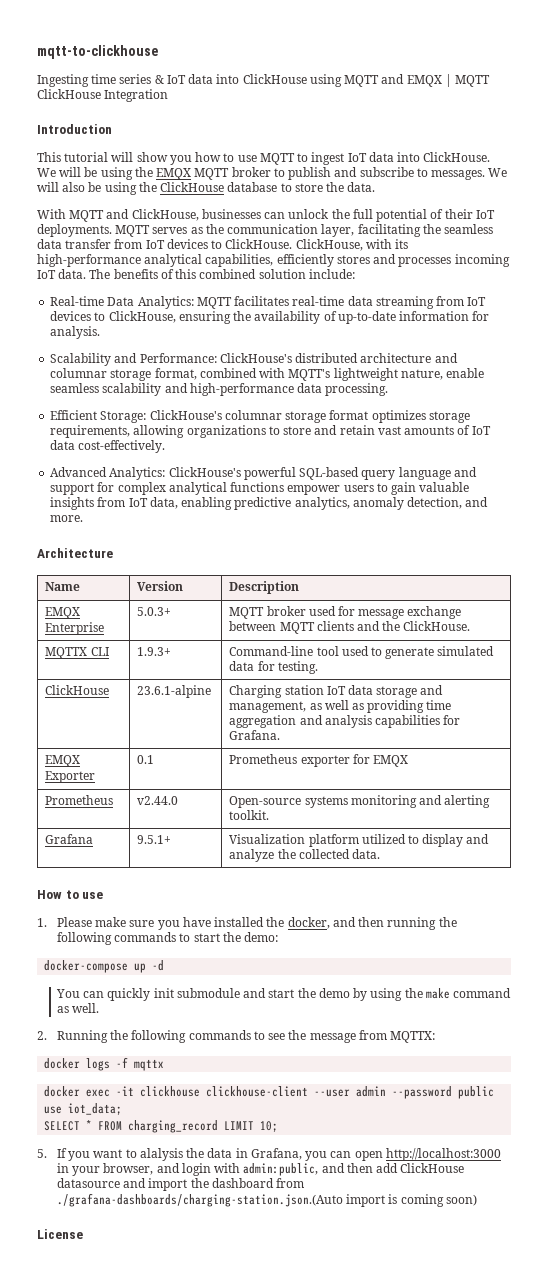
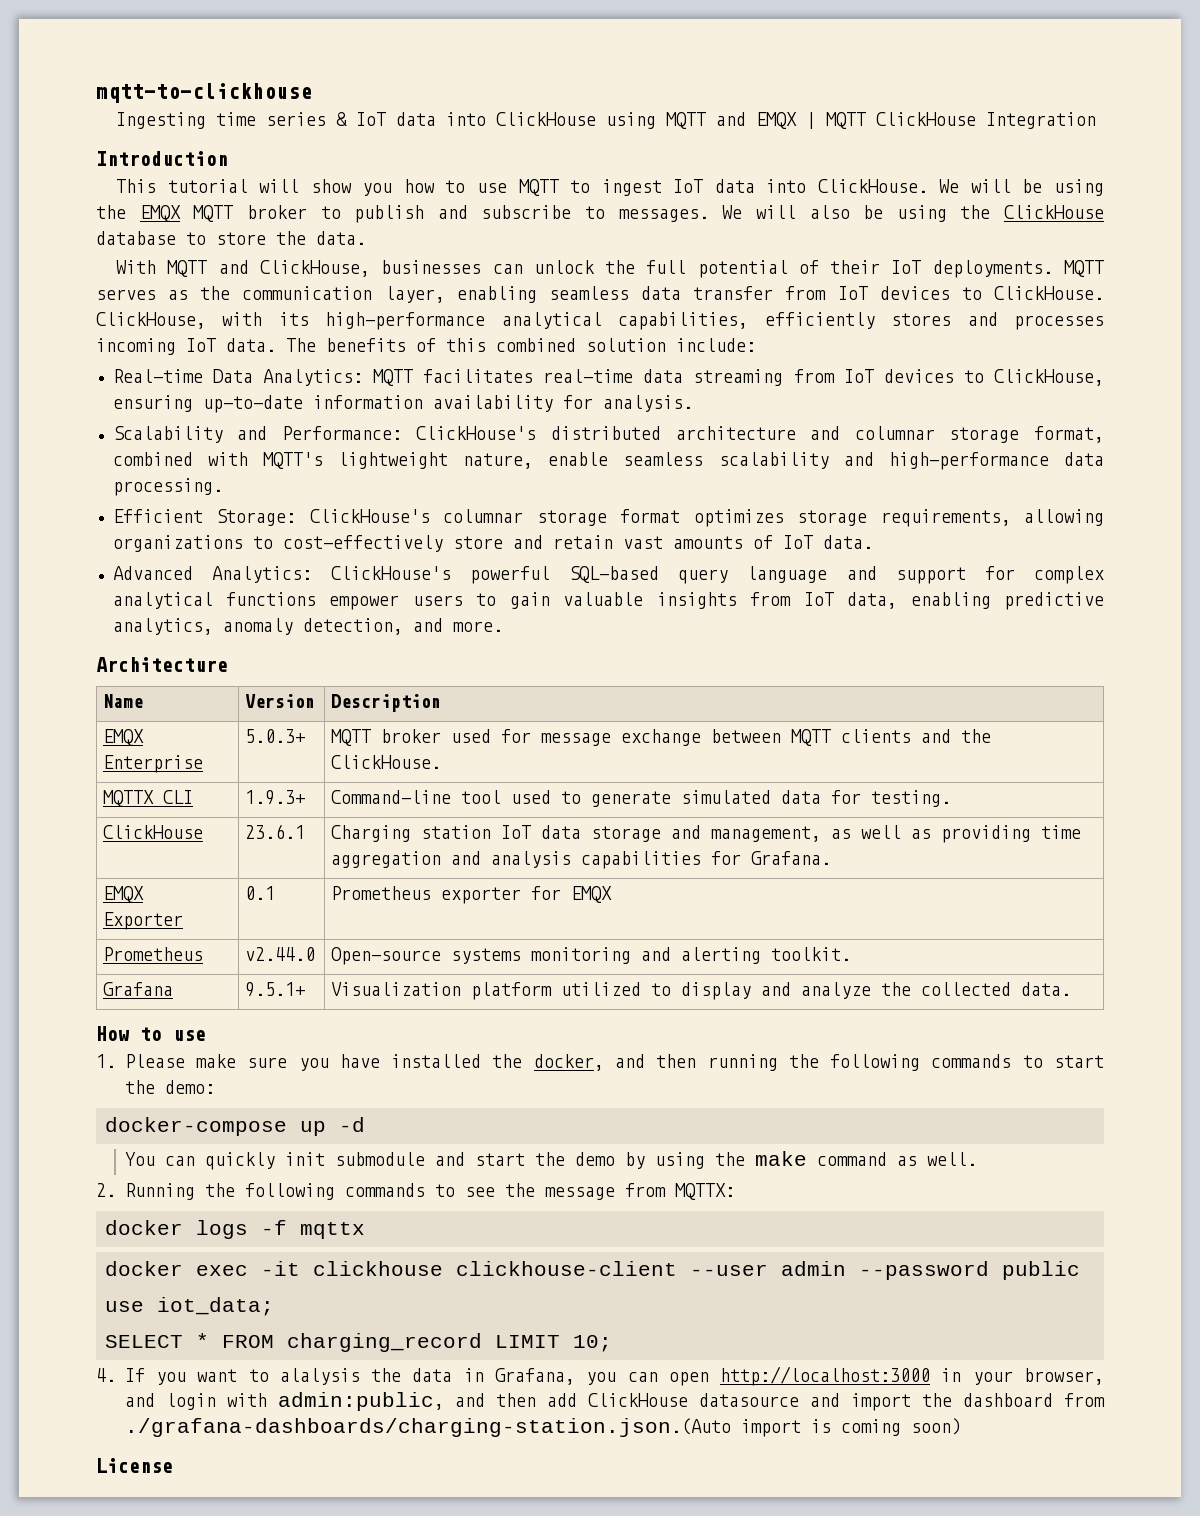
[357,224,441,237] facilitating the -> [456,286,537,303] enabling
[233,311,337,324] the availability of -> (193, 403) none
(470, 316) none -> [432,395,553,412] availability
(280, 430) none -> [282,535,443,552] cost-effectively
[50,440,166,453] data cost-effectively. -> [822,535,873,549] data.
[137,685,212,698] 23.6.1-alpine -> [245,824,306,839] 23.6.1
[37,1149,47,1158] 5. -> [96,1368,116,1382] 4.

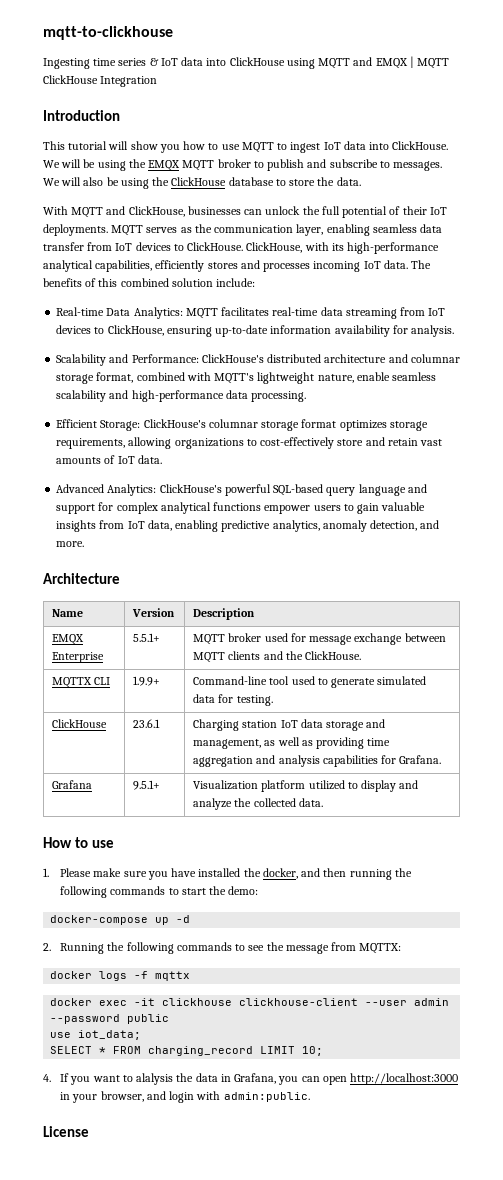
[245,729,306,743] 5.0.3+ -> [133,633,161,642] 5.5.1+
[245,790,306,805] 1.9.3+ -> [133,676,161,686] 1.9.9+
[103,886,145,903] [103,912,184,930] [245,886,276,900] [331,886,613,904] [103,947,204,961] [245,947,316,961] [331,947,852,965] // EMQX Exporter | 0.1 | Prometheus exporter for EMQX // Prometheus | v2.44.0 | Open-source systems monitoring and alerting toolkit. -> (442, 759) none
[124,1151,977,1170] // You can quickly init submodule and start the demo by using the make command as well. -> (191, 919) none
[277,1392,1105,1411] [124,1418,961,1437] admin:public, and then add ClickHouse datasource and import the dashboard from ./grafana-dashboards/charging-station.json.(Auto import is coming soon) -> [223,1092,310,1102] admin:public.

